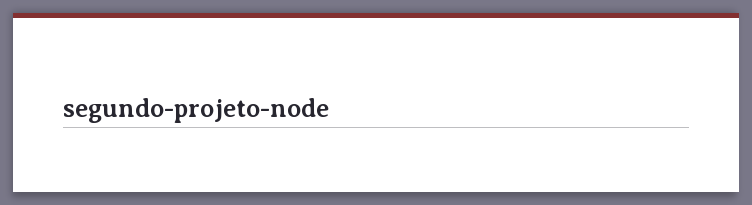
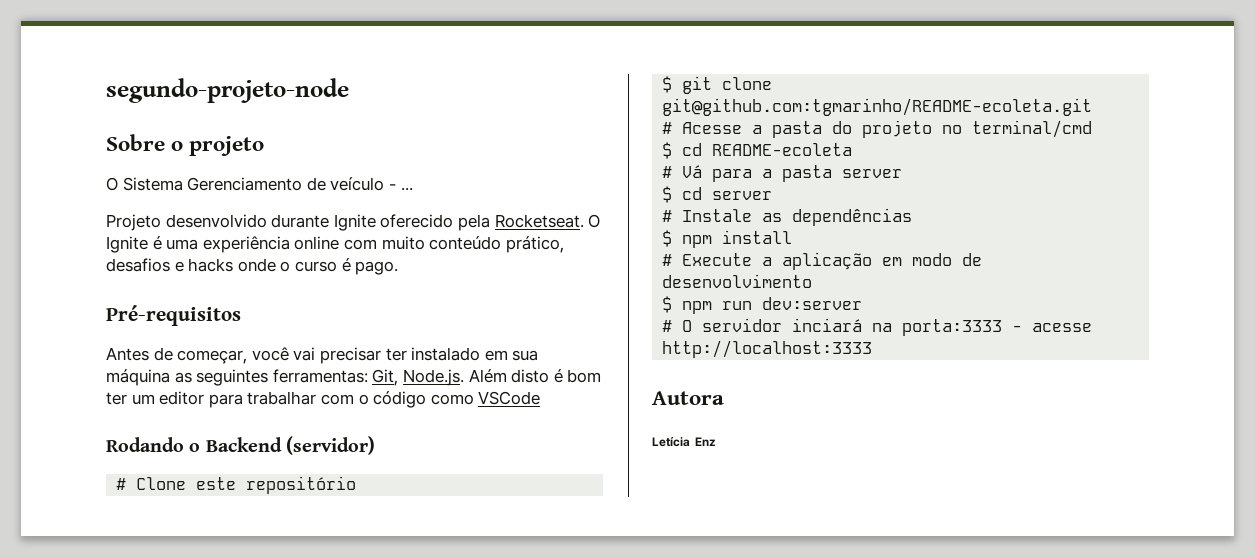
(329, 110) none -> [106,134,265,156] [106,177,413,191] [106,214,601,231] [106,236,564,253] [106,258,399,275] [106,305,241,326] [106,347,539,364] [106,369,602,386] [106,391,541,408] [106,436,375,455] [116,476,357,494] [662,76,773,94] [662,98,1093,116] [662,120,1093,138] [662,142,853,159] [662,165,903,182] [662,186,773,203] [662,208,913,226] [662,230,793,248] [662,252,983,270] [662,274,813,288] [662,296,863,314] [662,318,1093,336] [662,340,873,358] [652,391,724,405] [652,436,716,447] // Sobre o projeto // O Sistema Gerenciamento de veículo - ... // Projeto desenvolvido durante Ignite oferecido pela Rocketseat. O Ignite é uma experiência online com muito conteúdo prático, desafios e hacks onde o curso é pago. // Pré-requisitos // Antes de começar, você vai precisar ter instalado em sua máquina as seguintes ferramentas: Git, Node.js. Além disto é bom ter um editor para trabalhar com o código como VSCode // Rodando o Backend (servidor) // # Clone este repositório // $ git clone git@github.com:tgmarinho/README-ecoleta.git // # Acesse a pasta do projeto no terminal/cmd // $ cd README-ecoleta // # Vá para a pasta server // $ cd server // # Instale as dependências // $ npm install // # Execute a aplicação em modo de desenvolvimento // $ npm run dev:server // # O servidor inciará na porta:3333 - acesse http://localhost:3333 // Autora // Letícia Enz

